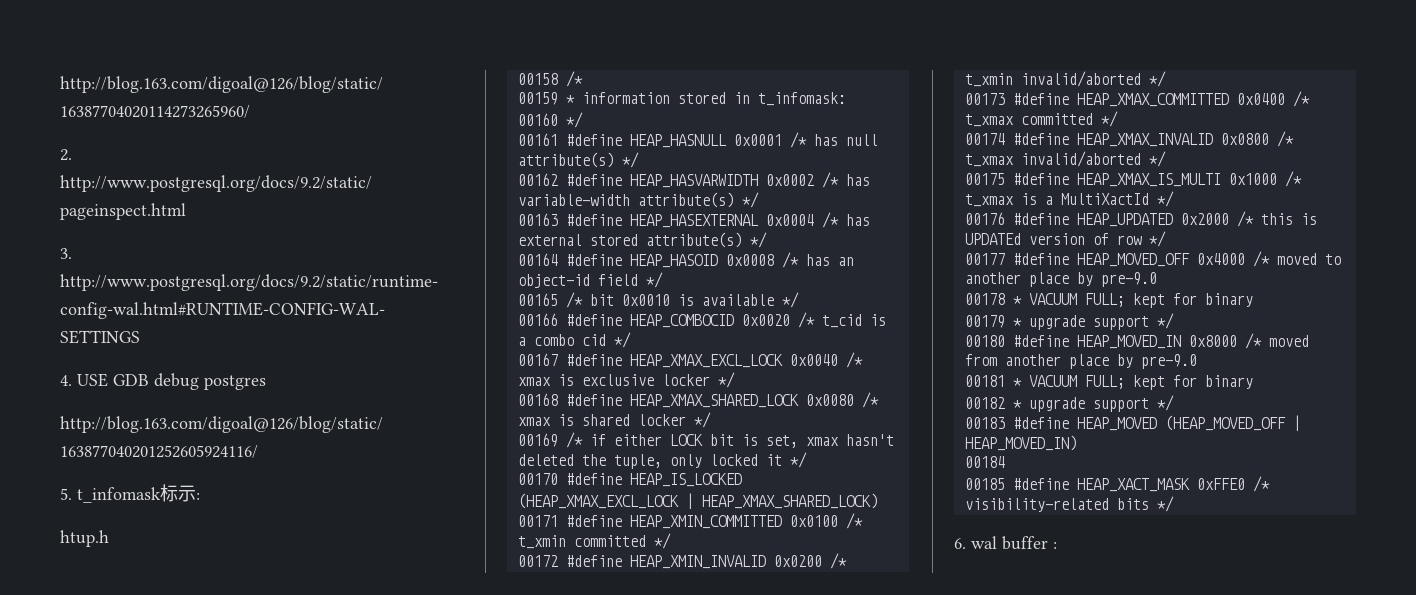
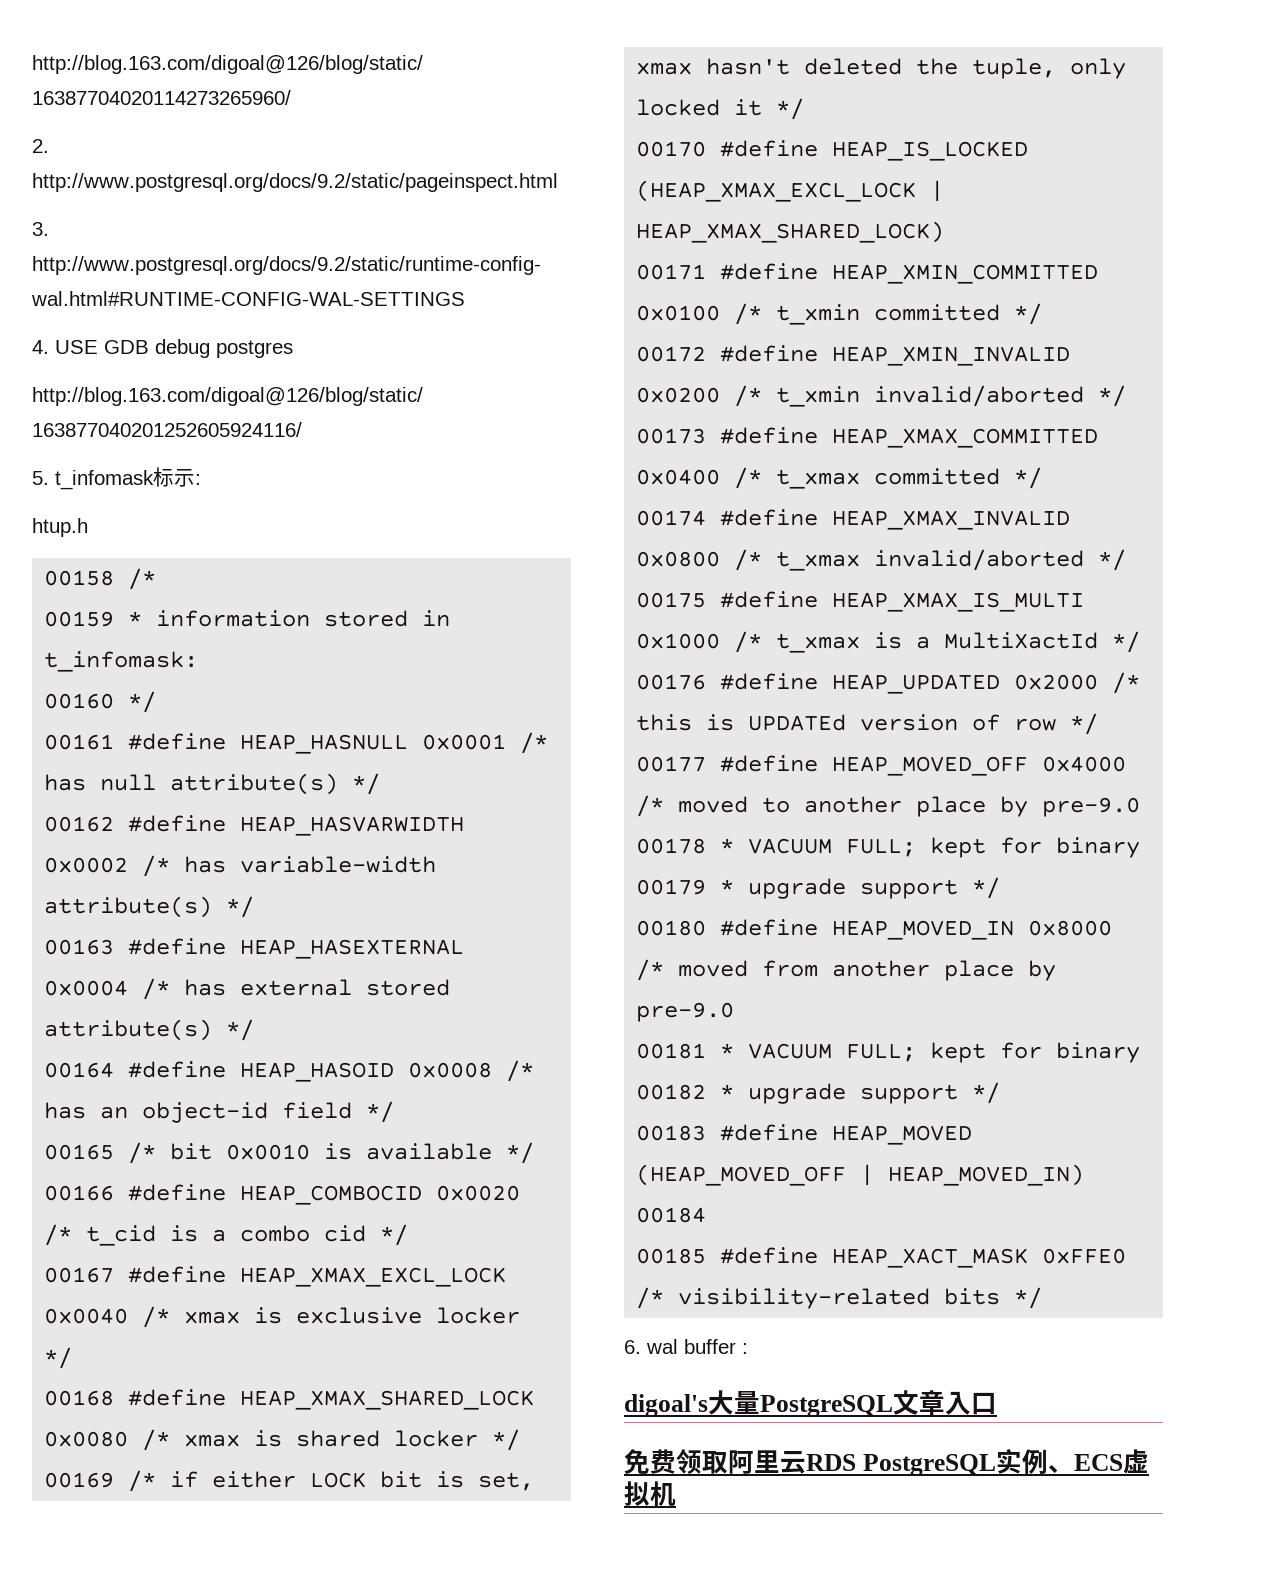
(1057, 545) none -> [624,1390,997,1417] [624,1449,1149,1476] [624,1481,676,1506] // digoal's大量PostgreSQL文章入口 // 免费领取阿里云RDS PostgreSQL实例、ECS虚拟机

